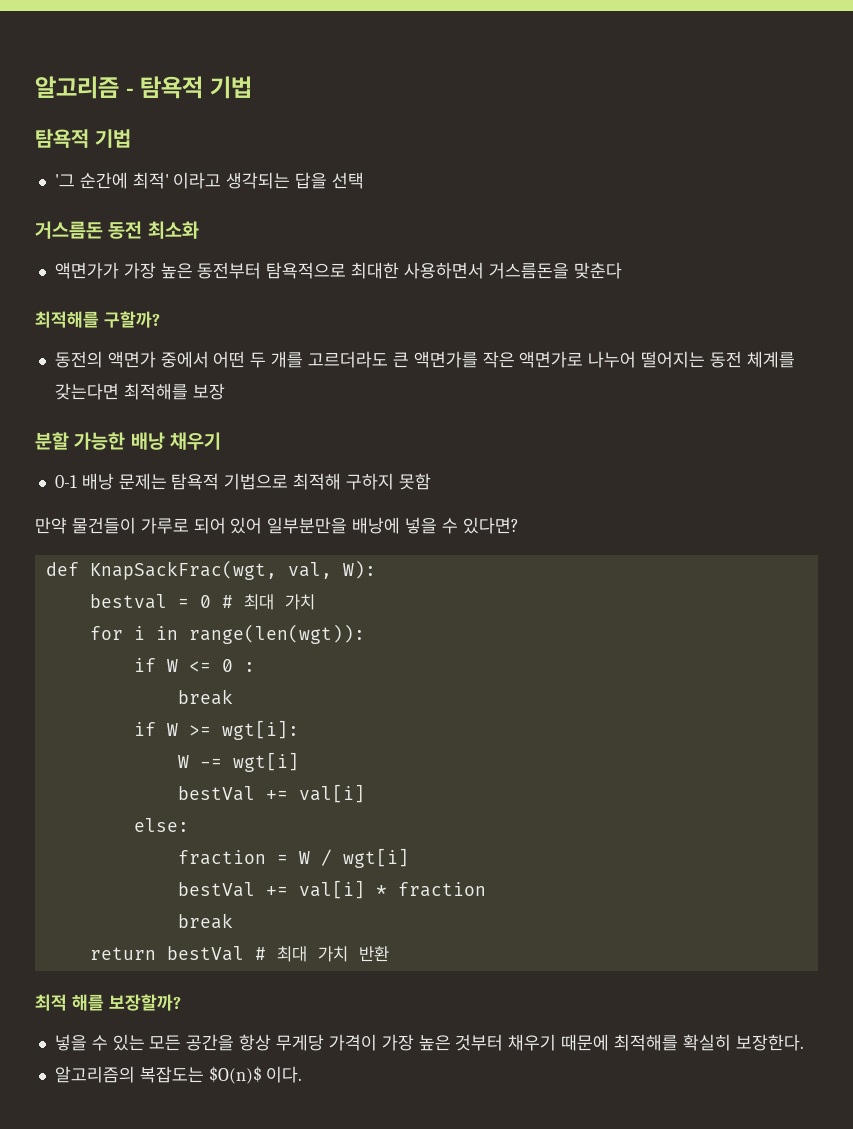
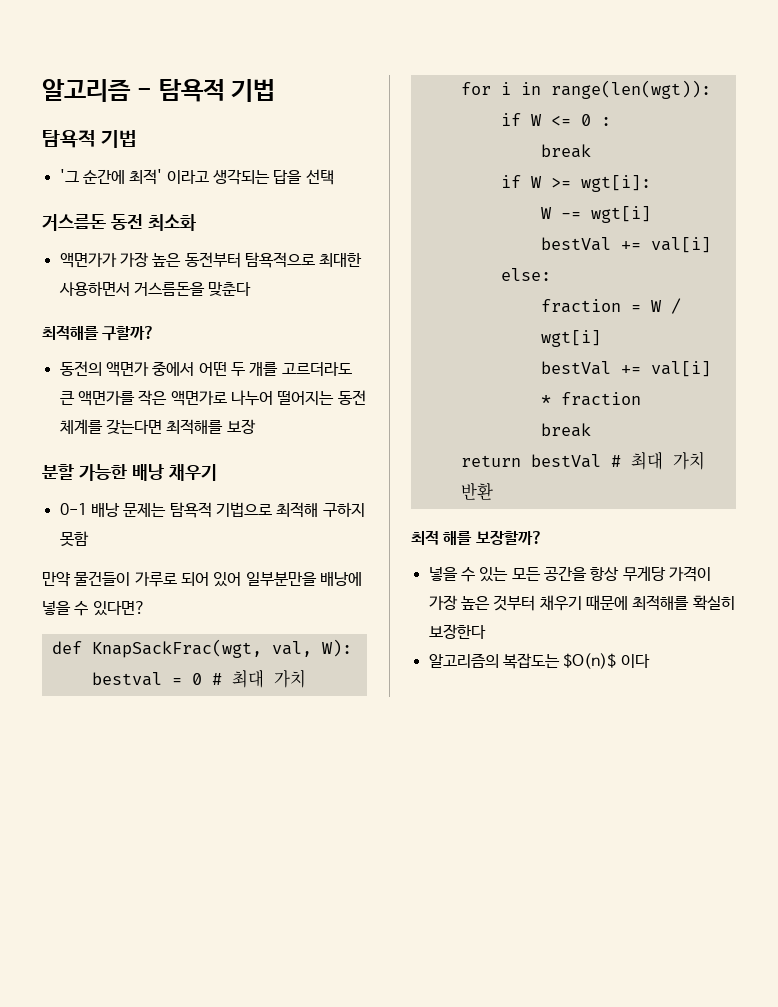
[735,1034,804,1051] 보장한다. -> [428,624,486,639] 보장한다
[266,1066,303,1083] 이다. -> [620,654,650,668] 이다

